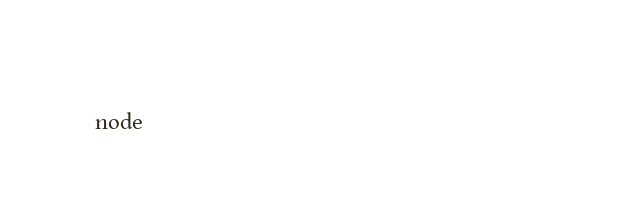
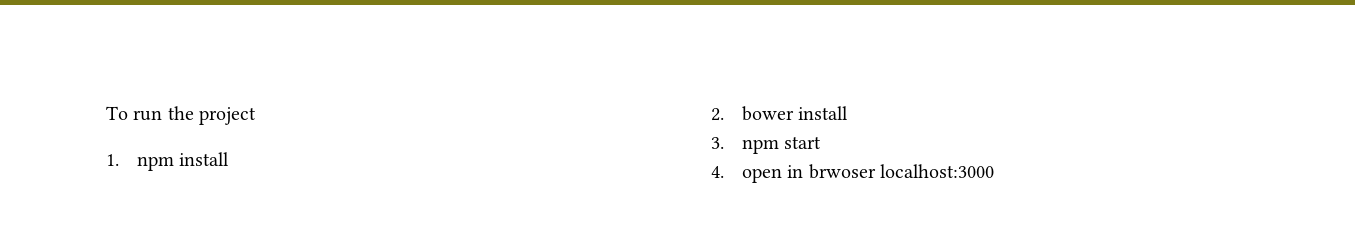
[95,112,143,129] node -> [106,106,257,125] [106,152,230,171] [711,106,849,121] [711,136,822,154] [711,164,995,183] To run the project // 1. npm install // 2. bower install // 3. npm start // 4. open in brwoser localhost:3000

